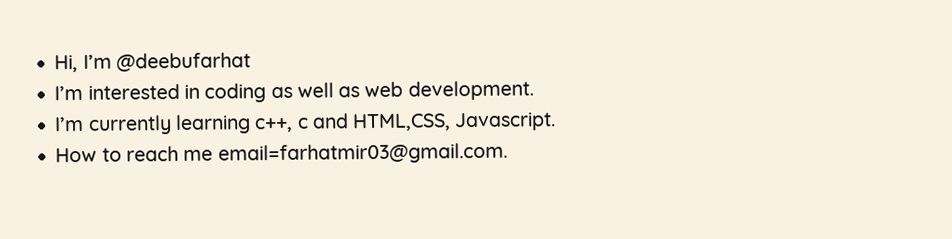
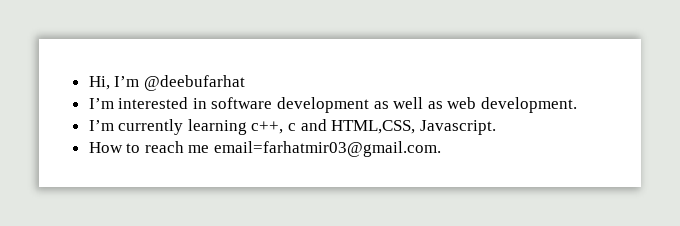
[204,83,267,103] coding -> [211,97,370,113] software development

